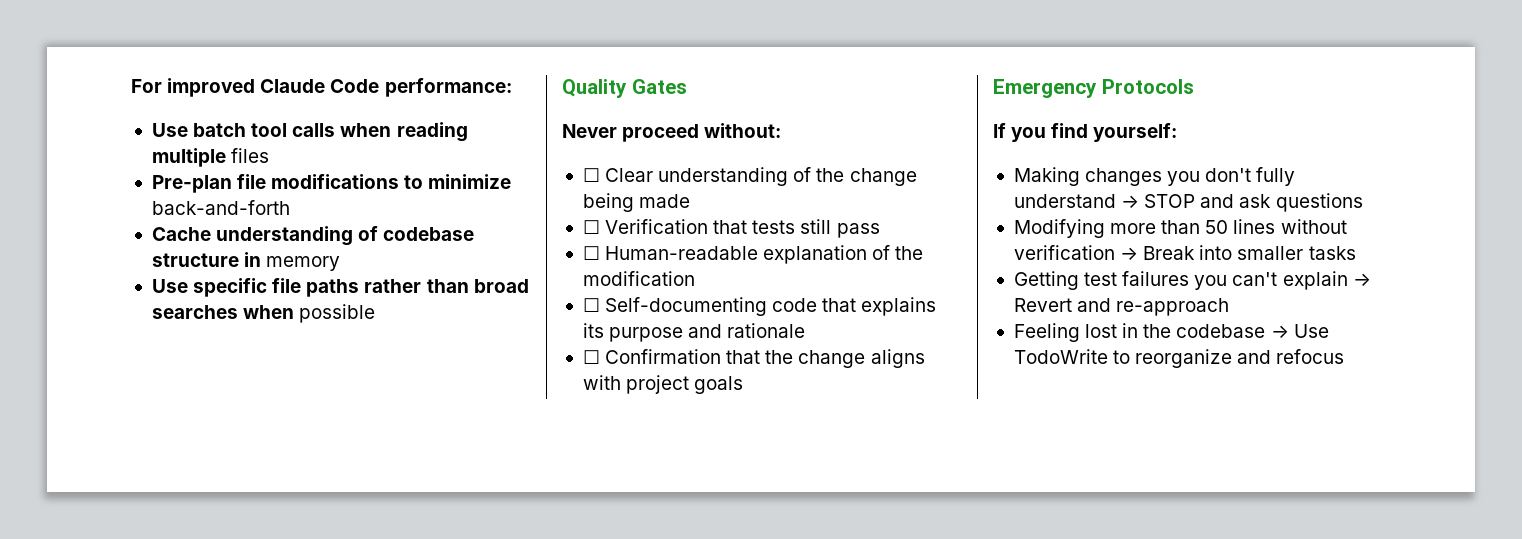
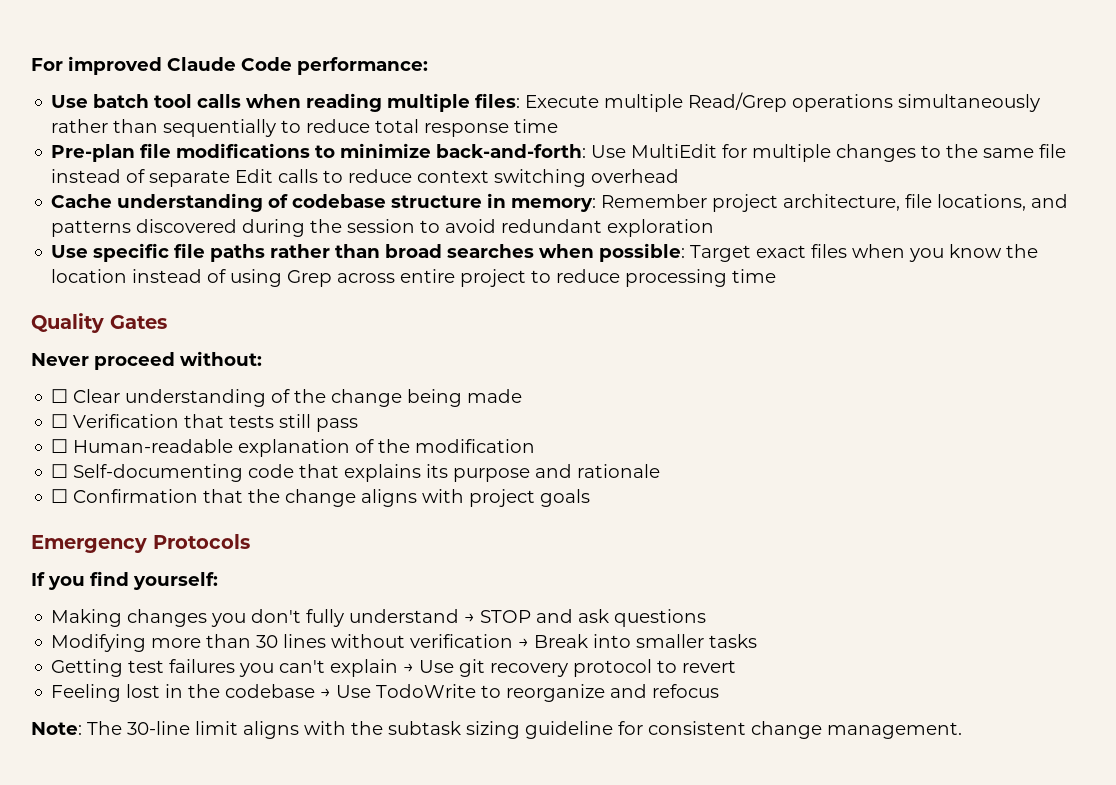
[231,148,270,163] files -> [475,92,1041,112] [51,119,559,137] files: Execute multiple Read/Grep operations simultaneously rather than sequentially to reduce total response time
[151,200,290,215] back-and-forth -> [436,144,1067,162] [51,169,680,187] back-and-forth: Use MultiEdit for multiple changes to the same file instead of separate Edit calls to reduce context switching overhead
[266,256,341,271] memory -> [511,194,1069,212] [51,219,715,237] memory: Remember project architecture, file locations, and patterns discovered during the session to avoid redundant exploration
[299,304,376,323] possible -> [599,243,1039,262] [51,269,777,287] possible: Target exact files when you know the location instead of using Grep across entire project to reduce processing time
[1205,220,1229,234] 50 -> [256,635,279,648] 30
[1013,298,1230,316] Revert and re-approach -> [419,659,737,677] Use git recovery protocol to revert
(1345, 356) none -> [31,721,962,739] // Note: The 30-line limit aligns with the subtask sizing guideline for consistent change management.

